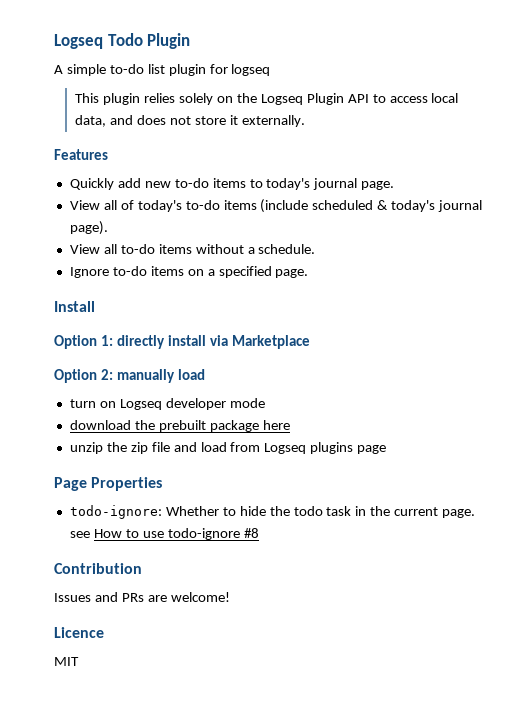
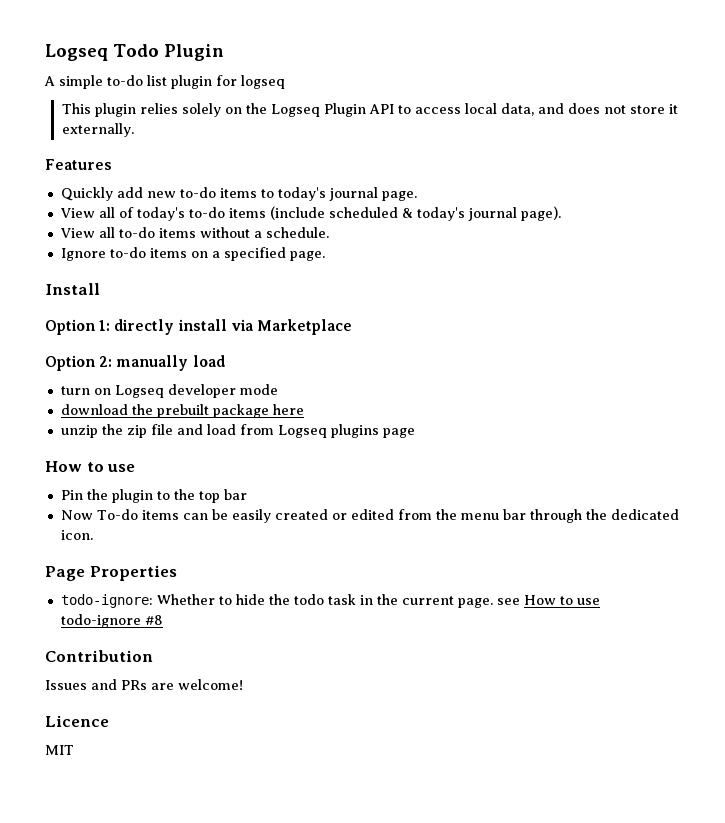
(387, 449) none -> [45,461,136,472] [60,489,247,503] [60,509,679,523] [60,530,93,540] // How to use // Pin the plugin to the top bar // Now To-do items can be easily created or edited from the menu bar through the dedicated icon.

